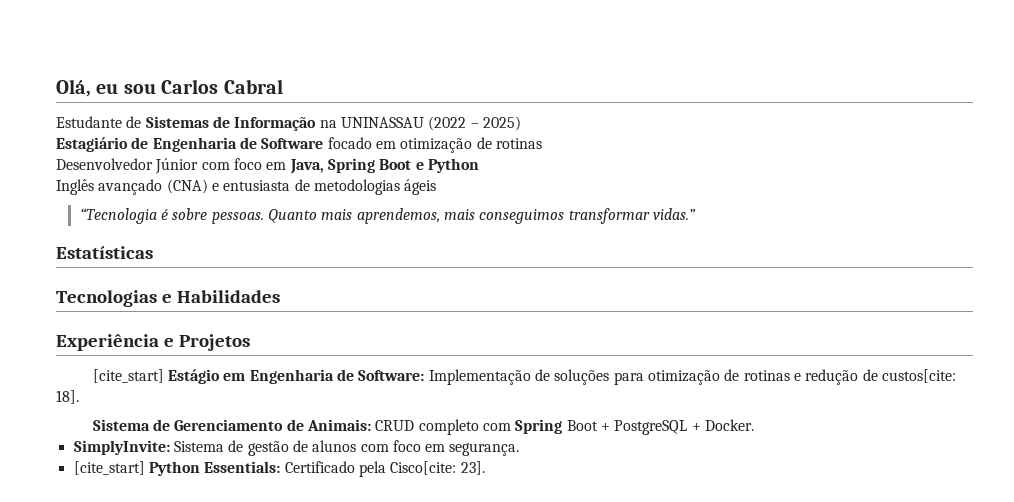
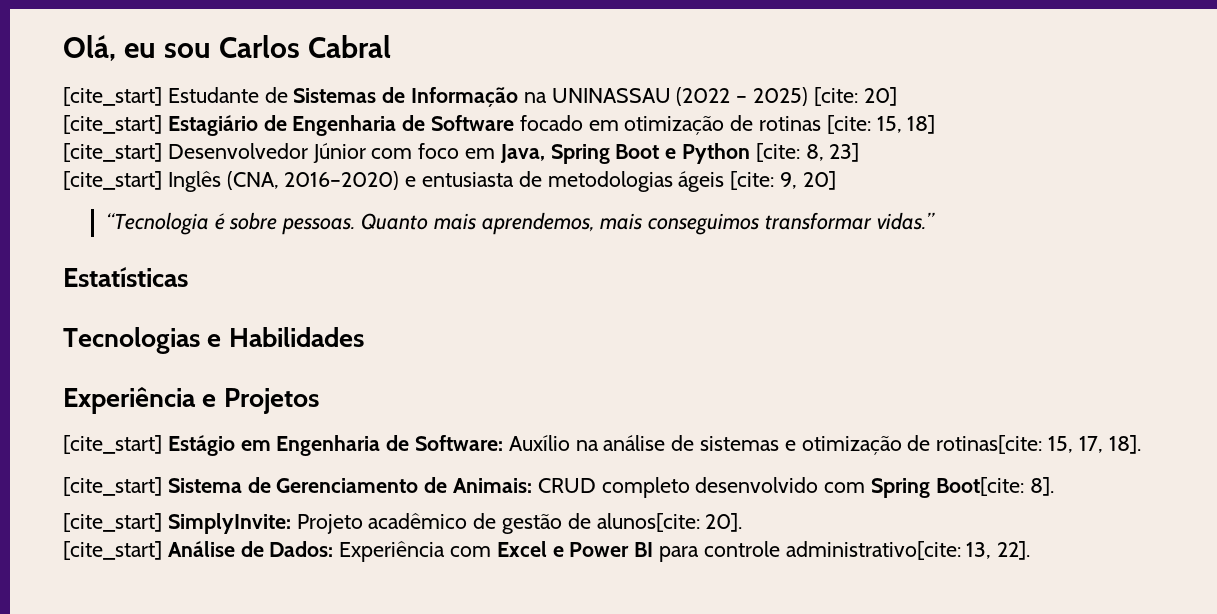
(283, 86) none -> [63,87,162,106] [cite_start]
(521, 123) // -> [813,87,897,106] [63,115,162,134] [cite: 20] // [cite_start]
(542, 143) // -> [826,115,936,134] [63,143,162,162] [cite: 15, 18] // [cite_start]
[56,179,208,195] // Inglês avançado (CNA) -> [755,143,860,162] [63,171,400,192] [cite: 8, 23] // [cite_start] Inglês (CNA, 2016–2020)
(437, 187) none -> [730,171,836,190] [cite: 9, 20]
[428,369,956,385] Implementação de soluções para otimização de rotinas e redução de custos[cite: -> [508,435,1103,455] Auxílio na análise de sistemas e otimização de rotinas[cite: 15, 17,
(79, 397) none -> [63,477,162,496] [cite_start]
(479, 427) none -> [695,477,819,493] desenvolvido
[566,419,754,435] [73,440,520,456] [73,461,485,477] Boot + PostgreSQL + Docker. // SimplyInvite: Sistema de gestão de alunos com foco em segurança. // [cite_start] Python Essentials: Certificado pela Cisco[cite: 23]. -> [935,477,1054,496] [63,513,743,534] [63,541,1031,562] Boot[cite: 8]. // [cite_start] SimplyInvite: Projeto acadêmico de gestão de alunos[cite: 20]. // [cite_start] Análise de Dados: Experiência com Excel e Power BI para controle administrativo[cite: 13, 22].

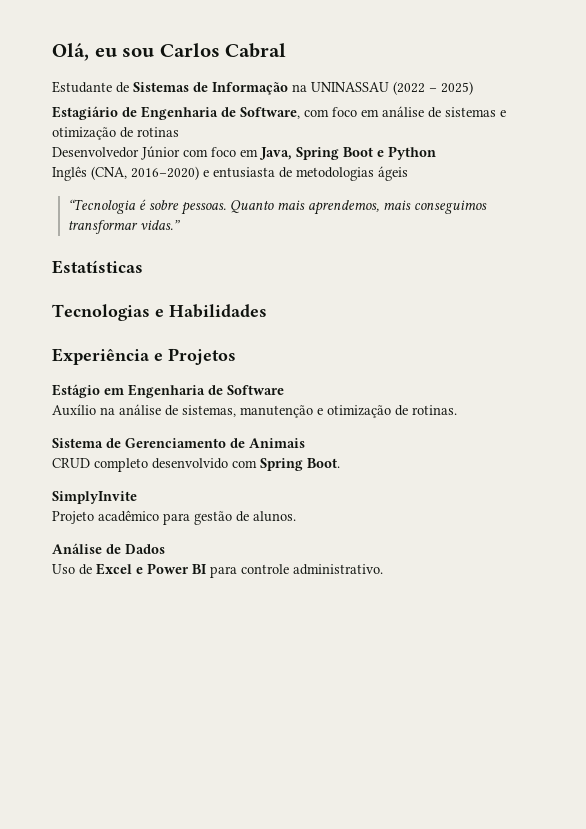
[63,87,162,106] [cite_start] -> (287, 50) none
[813,87,897,106] [63,115,162,134] [cite: 20] // [cite_start] -> (473, 88) //
[431,115,619,131] Software focado em -> [240,106,506,119] Software, com foco em análise de sistemas e
[826,115,936,134] [63,143,162,162] [cite: 15, 18] // [cite_start] -> (179, 132) //
[755,143,860,162] [63,171,162,190] [cite: 8, 23] // [cite_start] -> (436, 153) //
[730,171,836,190] [cite: 9, 20] -> (408, 173) none
[63,435,162,454] [cite_start] -> (236, 356) none
[415,435,504,451] Software: -> [227,385,284,395] Software //
[700,435,1141,455] [63,477,162,496] sistemas e otimização de rotinas[cite: 15, 17, 18]. // [cite_start] -> [182,405,457,418] sistemas, manutenção e otimização de rotinas. //
[453,478,533,493] Animais: -> [249,438,305,448] Animais //
[935,477,1054,496] [63,513,291,534] Boot[cite: 8]. // [cite_start] SimplyInvite: -> [307,458,340,468] [52,491,137,504] Boot. // SimplyInvite //
[473,513,497,529] de -> [163,513,190,525] para
[596,513,743,532] [63,541,492,562] alunos[cite: 20]. // [cite_start] Análise de Dados: Experiência com -> [253,511,296,522] [52,543,165,554] [52,564,92,575] alunos. // Análise de Dados // Uso de
[785,541,1031,560] administrativo[cite: 13, 22]. -> [293,564,383,575] administrativo.

